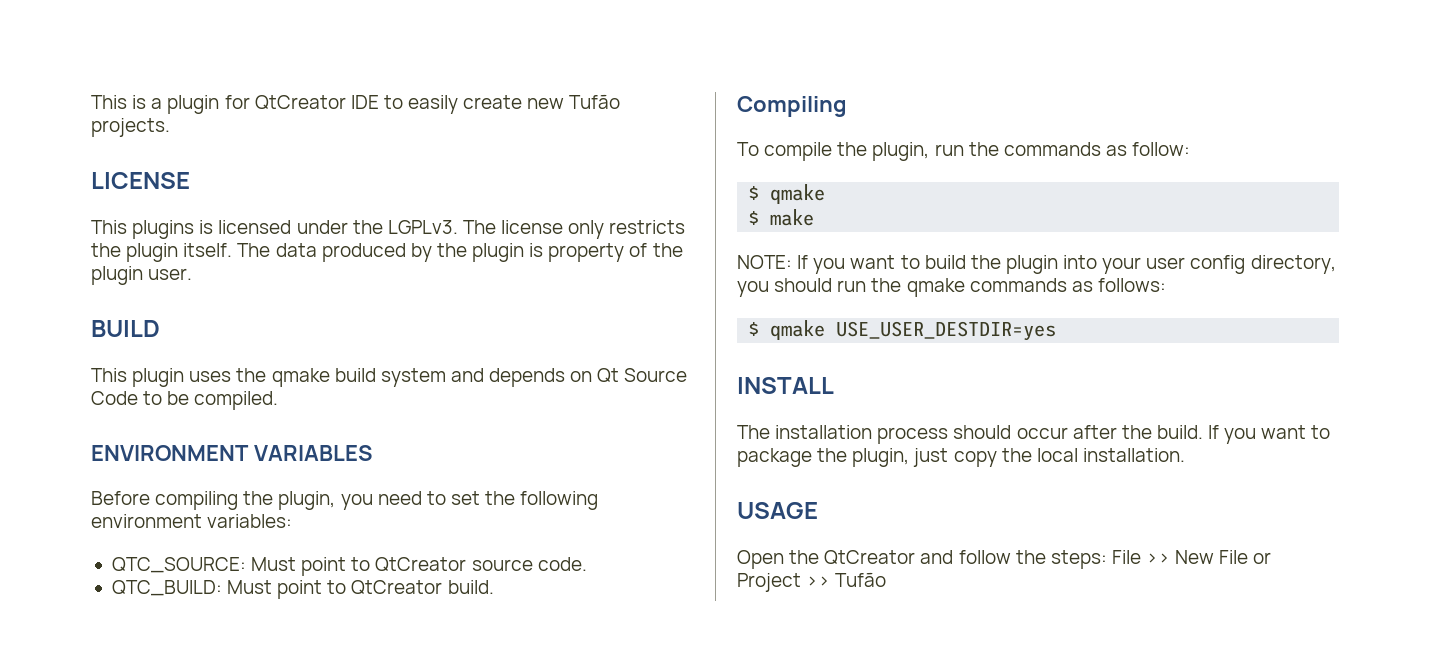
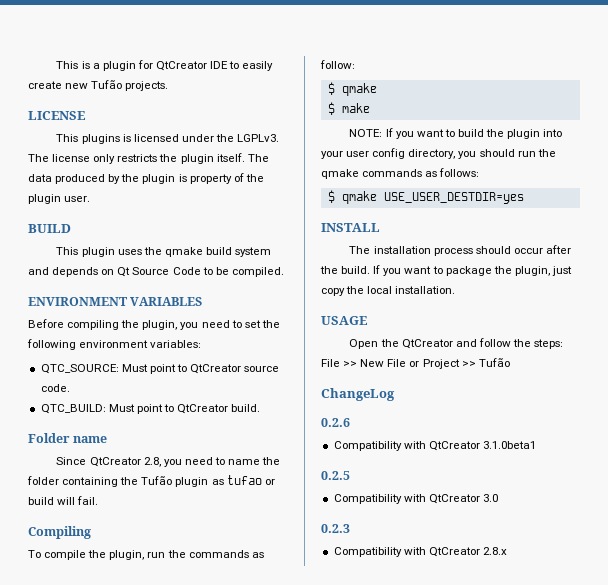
(494, 587) none -> [28,433,108,443] [56,457,281,467] [27,475,275,487] [28,496,99,505] // Folder name // Since QtCreator 2.8, you need to name the folder containing the Tufão plugin as tufao or build will fail.
(887, 579) none -> [321,388,395,401] [321,418,350,427] [333,441,536,451] [321,471,350,480] [333,494,498,504] [321,524,350,533] [333,547,507,557] // ChangeLog // 0.2.6 // Compatibility with QtCreator 3.1.0beta1 // 0.2.5 // Compatibility with QtCreator 3.0 // 0.2.3 // Compatibility with QtCreator 2.8.x

